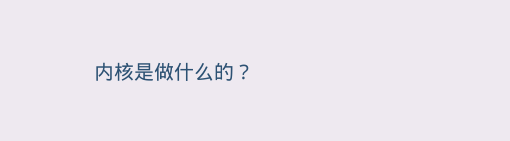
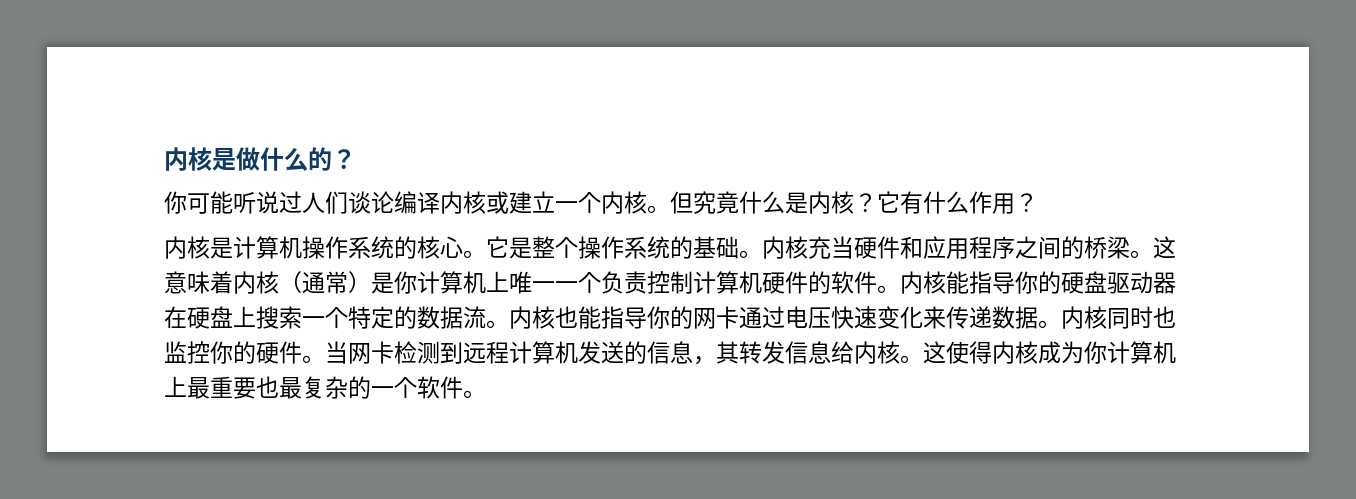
(254, 72) none -> [164,191,1038,214] [164,236,1176,259] [164,271,1176,294] [164,306,1176,329] [164,341,1176,365] [164,376,486,399] // 你可能听说过人们谈论编译内核或建立一个内核。但究竟什么是内核？它有什么作用？ // 内核是计算机操作系统的核心。它是整个操作系统的基础。内核充当硬件和应用程序之间的桥梁。这意味着内核（通常）是你计算机上唯一一个负责控制计算机硬件的软件。内核能指导你的硬盘驱动器在硬盘上搜索一个特定的数据流。内核也能指导你的网卡通过电压快速变化来传递数据。内核同时也监控你的硬件。当网卡检测到远程计算机发送的信息，其转发信息给内核。这使得内核成为你计算机上最重要也最复杂的一个软件。

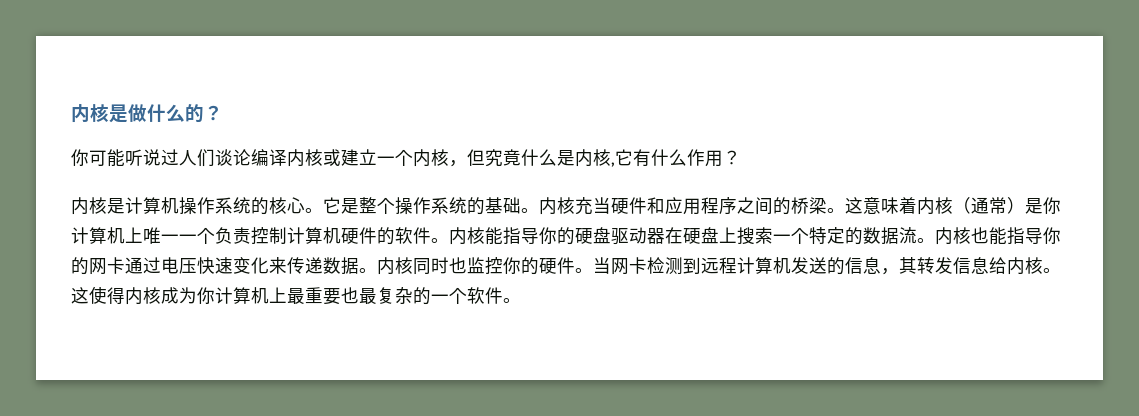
[647,205,670,213] 。 -> [449,160,467,167] ，
[854,193,877,212] ？ -> [611,162,615,167] ,

